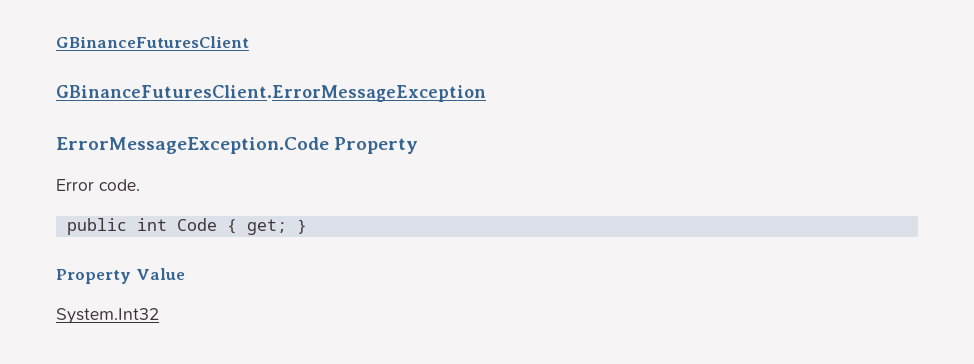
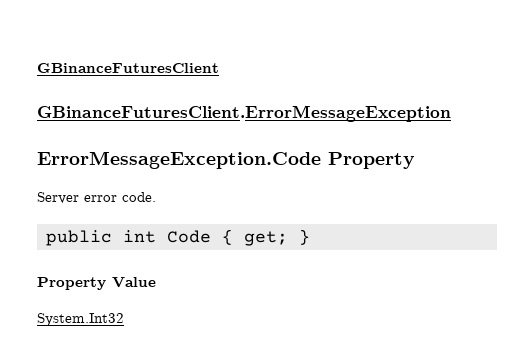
[56,179,94,191] Error -> [37,192,117,204] Server error

